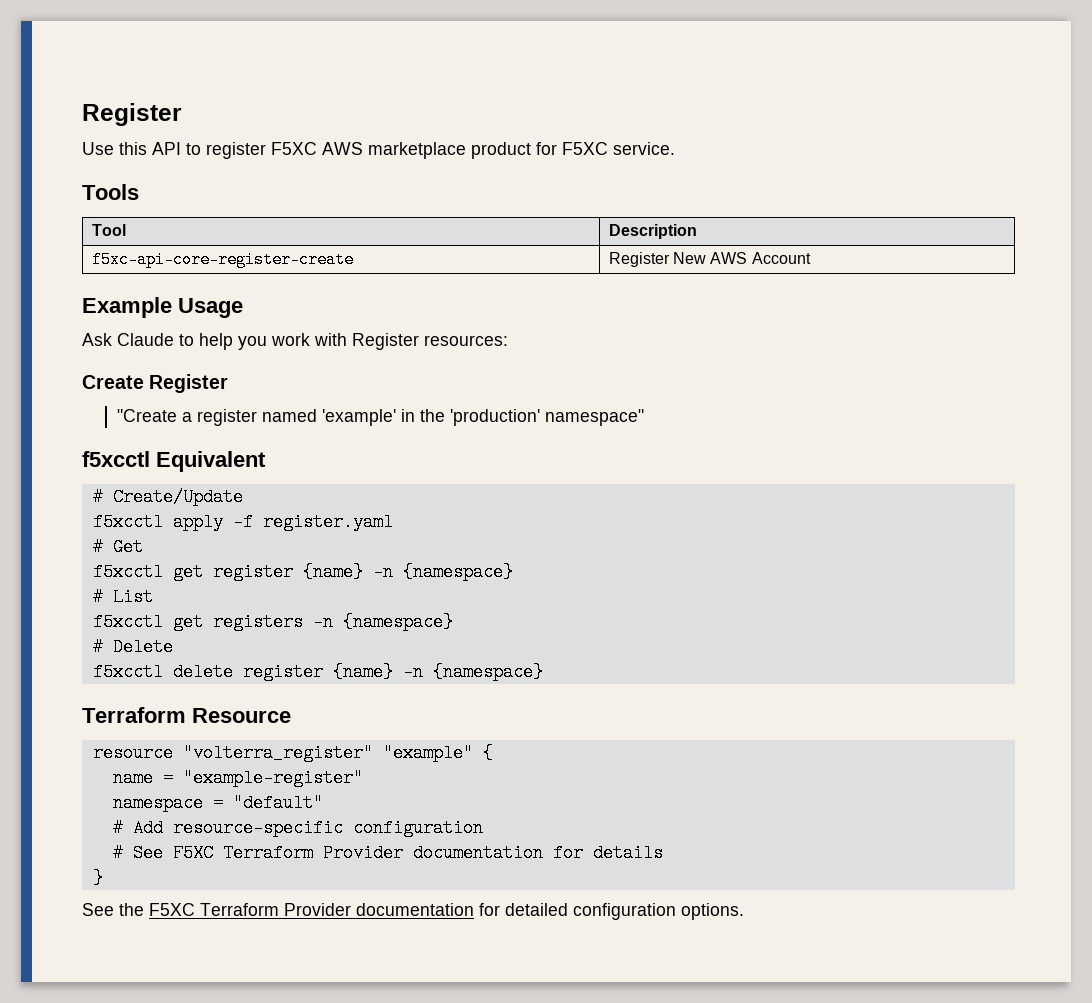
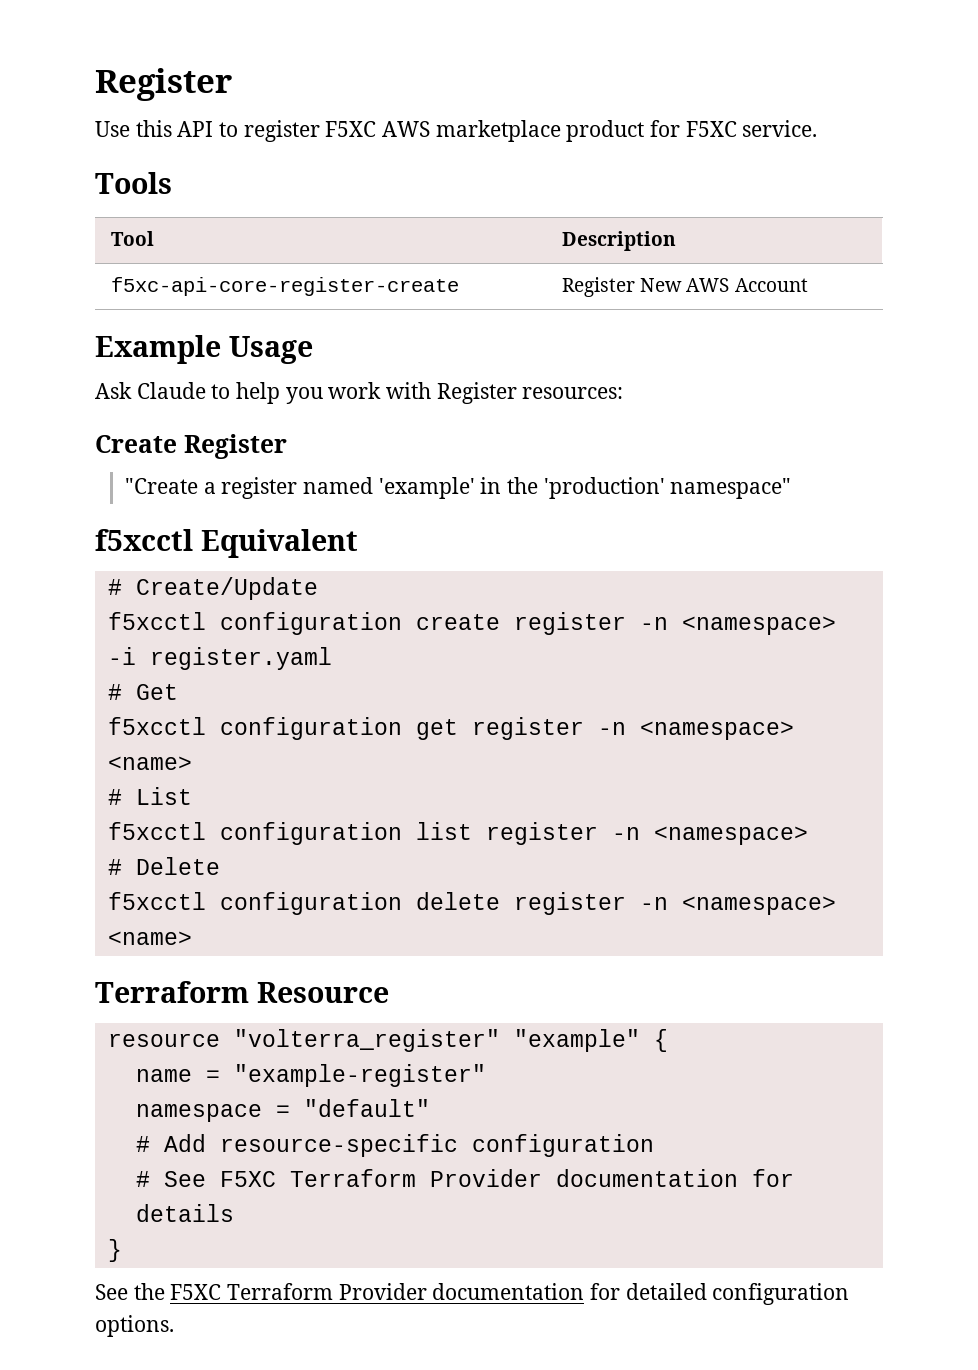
[172,513,253,531] apply -f -> [219,612,836,635] [107,647,136,665] configuration create register -n <namespace> -i
(163, 572) none -> [219,717,402,740] configuration
[302,563,513,581] {name} -n {namespace} -> [597,721,794,740] [107,756,192,770] -n <namespace> <name>
[172,613,453,631] get registers -n {namespace} -> [219,822,808,845] configuration list register -n <namespace>
(163, 672) none -> [219,892,402,915] configuration
[332,663,543,681] {name} -n {namespace} -> [639,896,836,915] [107,931,192,945] -n <namespace> <name>

